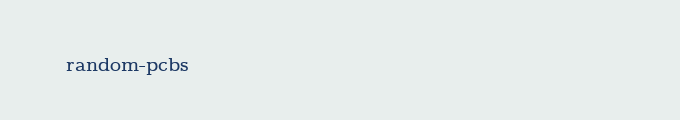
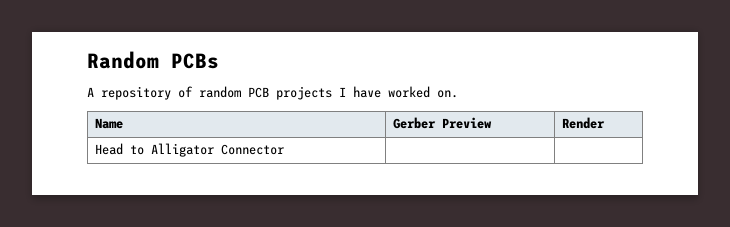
[66,58,189,75] random-pcbs -> [87,51,219,69] [87,86,458,100] [94,118,123,129] [392,117,492,129] [561,117,605,129] [94,143,284,157] Random PCBs // A repository of random PCB projects I have worked on. // Name | Gerber Preview | Render // Head to Alligator Connector | |

